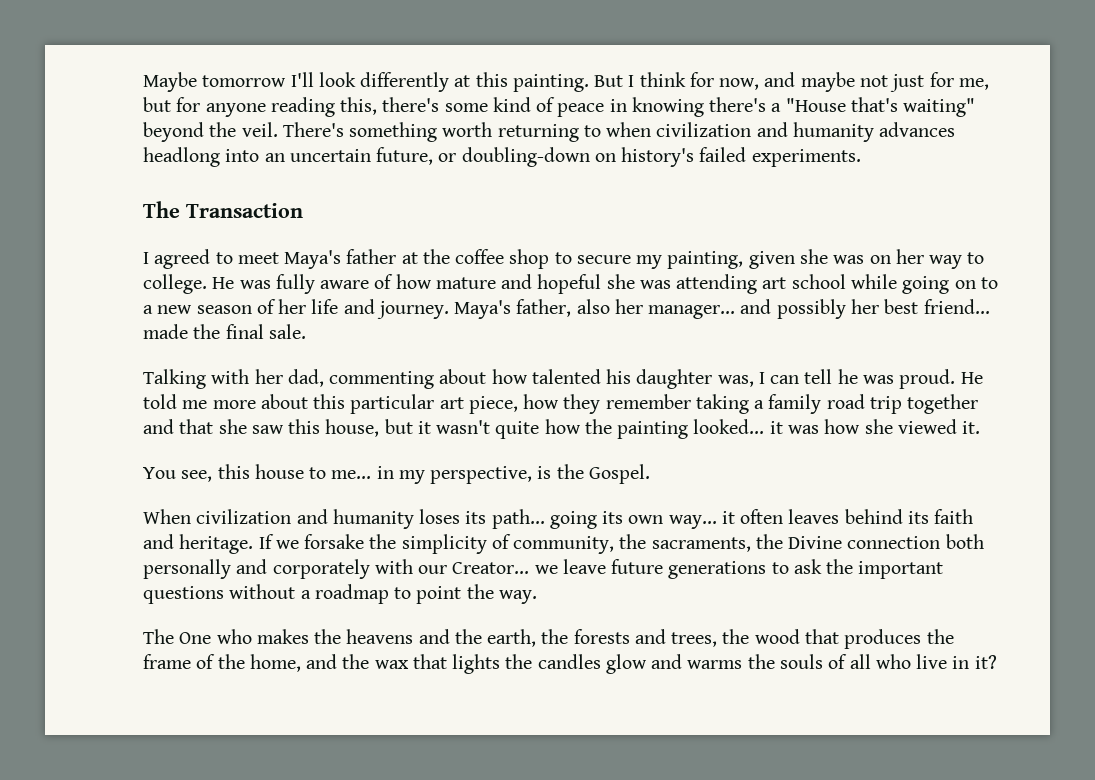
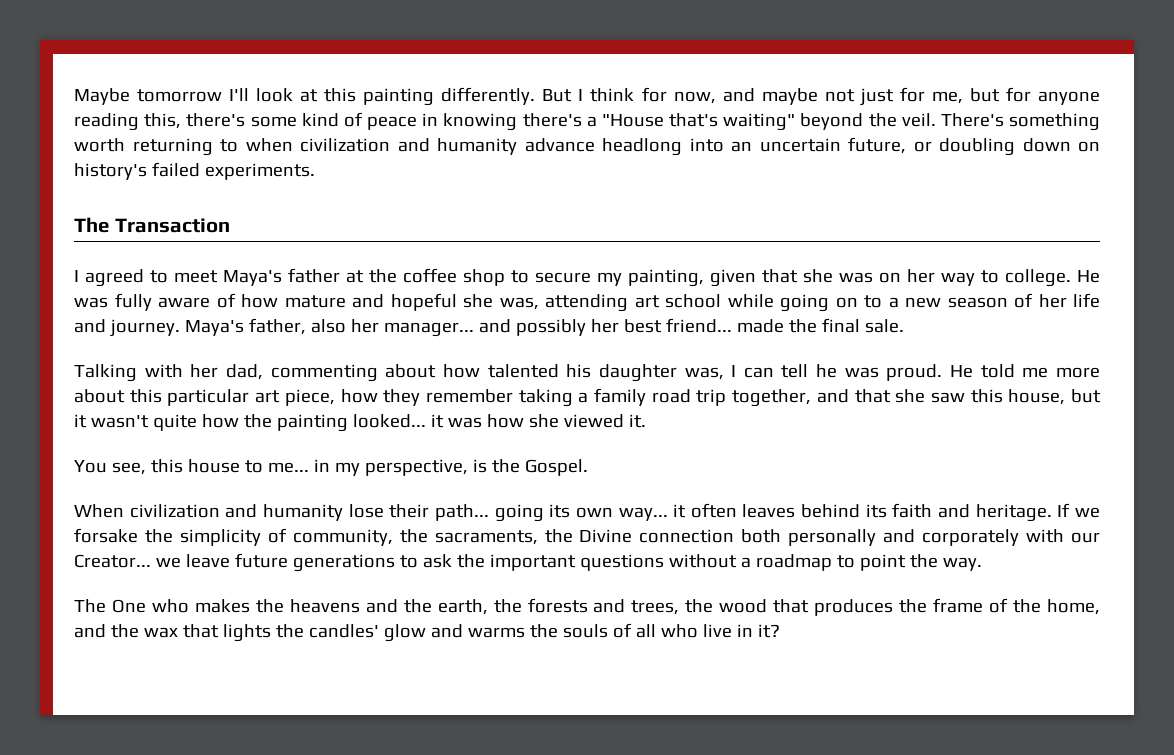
[360,72,450,92] differently -> (294, 95) none
[512,74,589,92] painting. -> [363,87,536,106] painting differently.
[879,122,956,137] advances -> [524,138,595,152] advance
[461,147,590,167] doubling-down -> [939,138,1071,156] doubling down
(795, 260) none -> [762,269,798,283] that
[639,280,671,289] was -> [499,297,539,310] was,
[907,394,979,414] together -> [732,389,812,407] together,
[419,509,487,524] loses its -> [348,504,430,518] lose their
[537,654,601,669] candles -> [308,624,379,638] candles'

